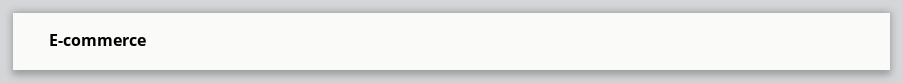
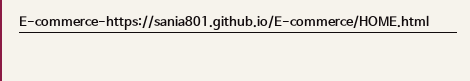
[49,34,146,46] E-commerce -> [19,15,429,30] E-commerce-https://sania801.github.io/E-commerce/HOME.html

